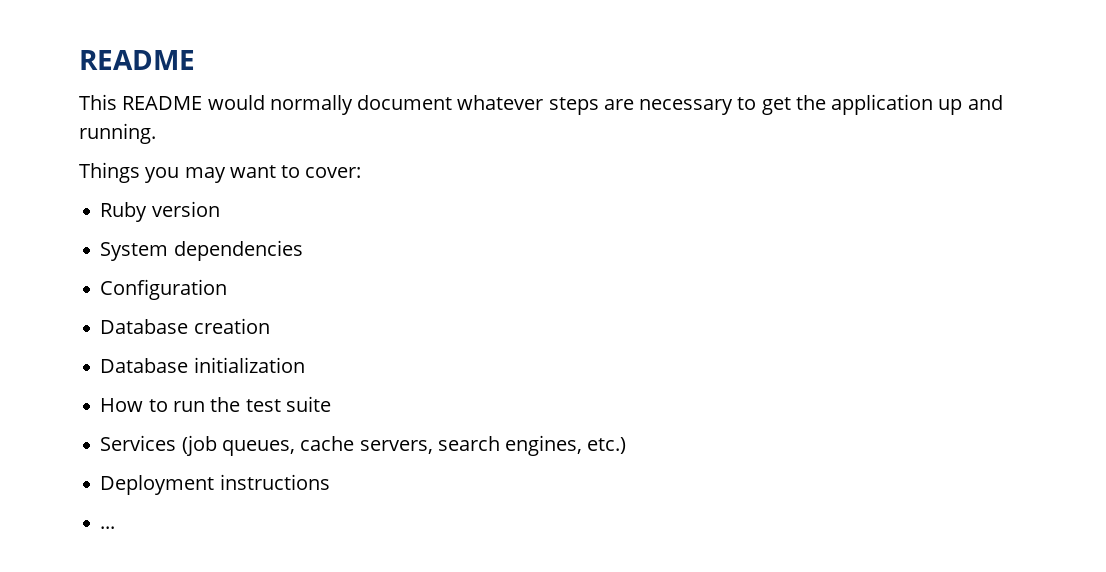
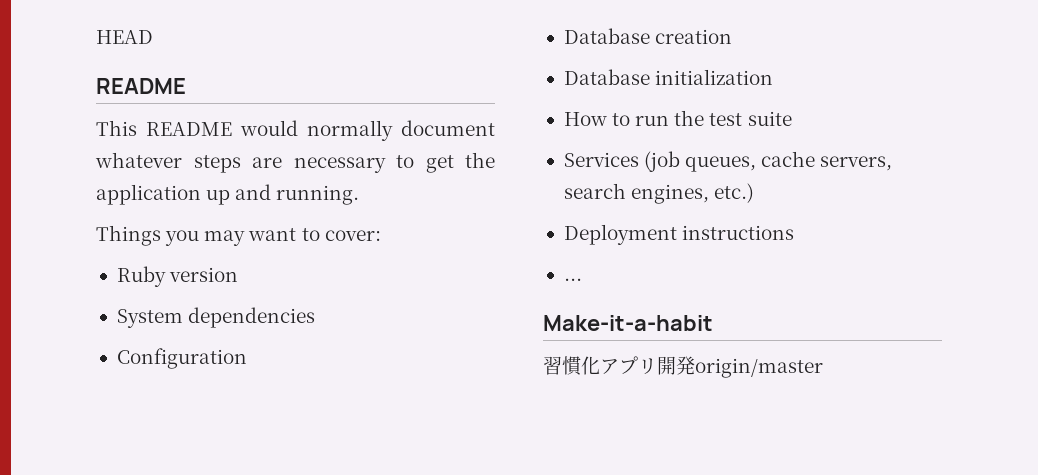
(79, 60) none -> [96,30,153,44] HEAD //
(116, 527) none -> [543,315,713,331] [543,356,823,378] // Make-it-a-habit // 習慣化アプリ開発origin/master

